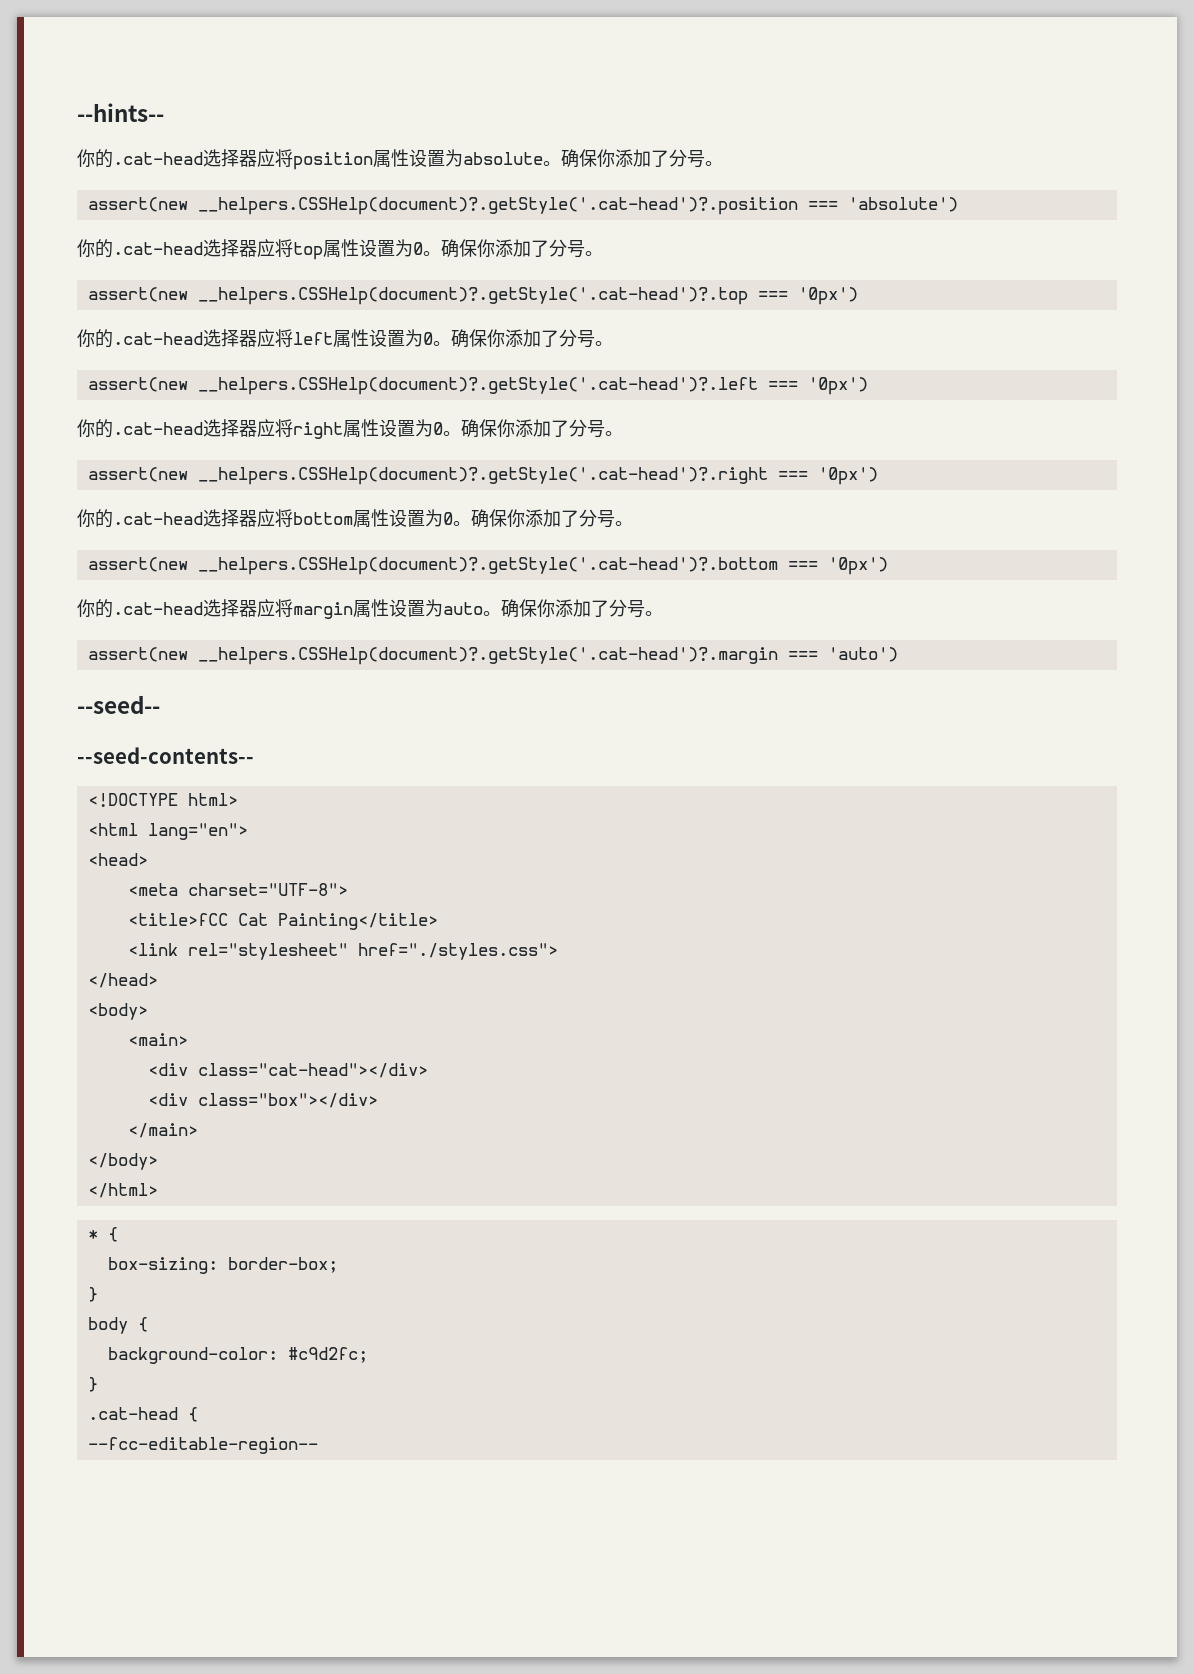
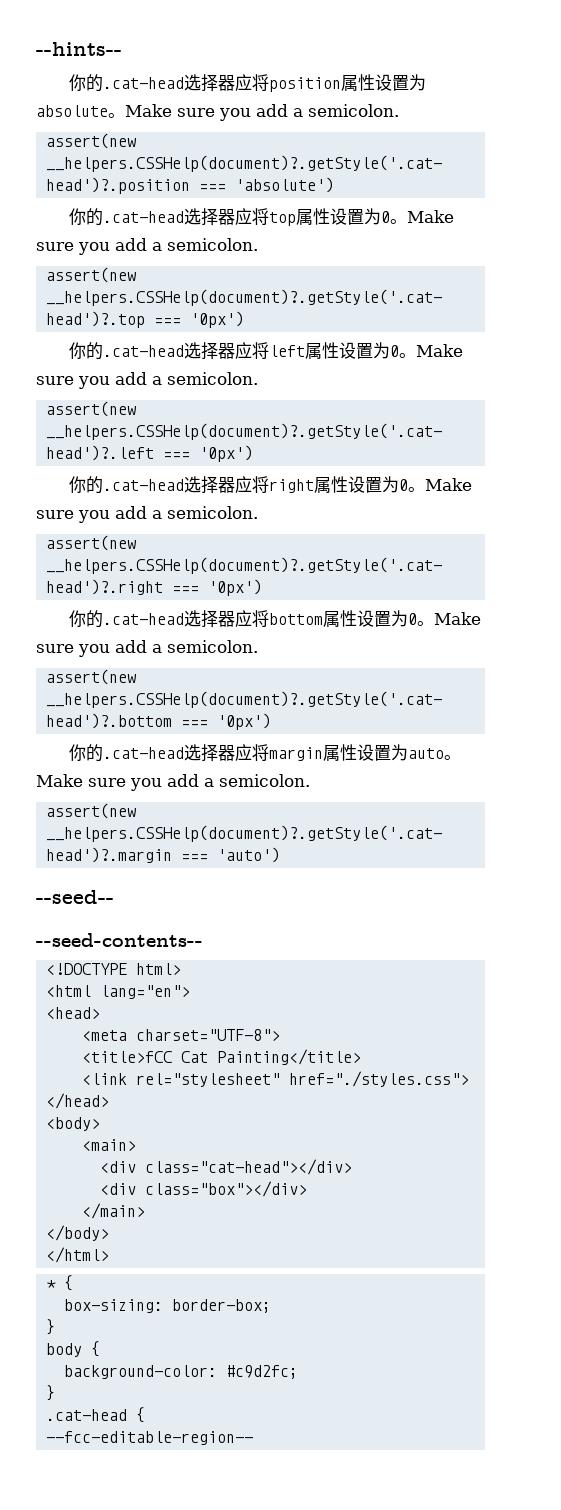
[561,149,723,168] 确保你添加了分号。 -> [125,104,399,121] Make sure you add a semicolon.
[441,239,603,258] 确保你添加了分号。 -> [407,210,455,223] [36,238,258,255] Make sure you add a semicolon.
[451,329,613,348] 确保你添加了分号。 -> [416,344,464,357] [36,372,258,389] Make sure you add a semicolon.
[461,419,623,438] 确保你添加了分号。 -> [425,478,473,491] [36,506,258,523] Make sure you add a semicolon.
[471,509,633,528] 确保你添加了分号。 -> [434,612,482,625] [36,640,258,657] Make sure you add a semicolon.
[501,599,663,618] 确保你添加了分号。 -> [36,774,310,791] Make sure you add a semicolon.

